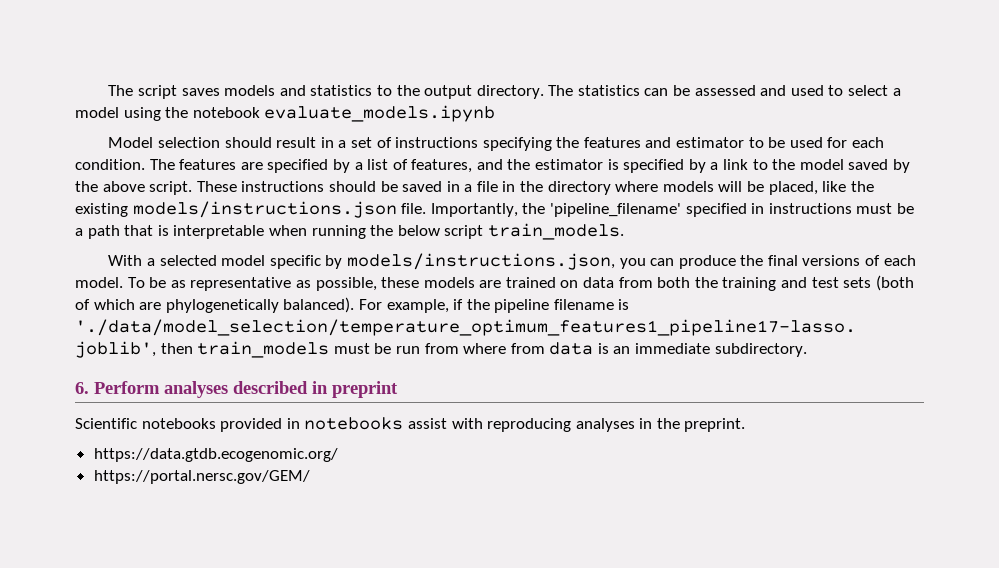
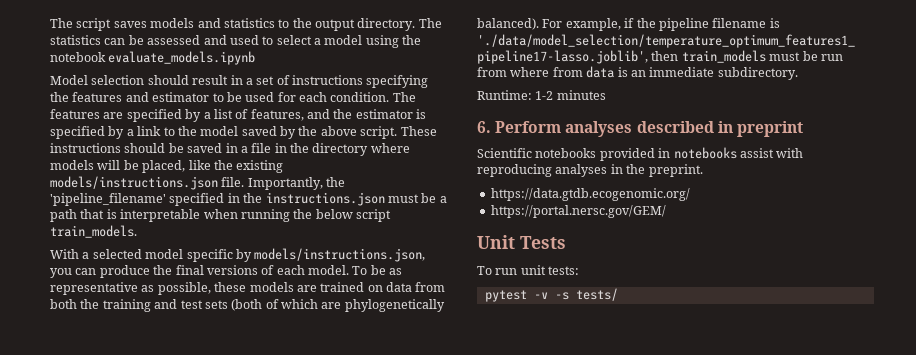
[768,203,852,214] instructions -> [243,192,385,206] the instructions.json
(807, 350) none -> [477,90,606,100] // Runtime: 1-2 minutes
(310, 477) none -> [477,235,566,249] [477,265,580,275] [484,288,618,302] // Unit Tests // To run unit tests: // pytest -v -s tests/

